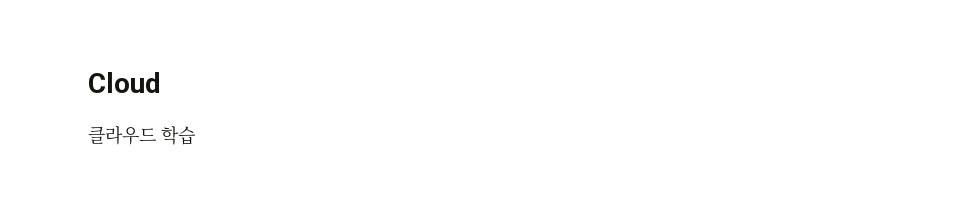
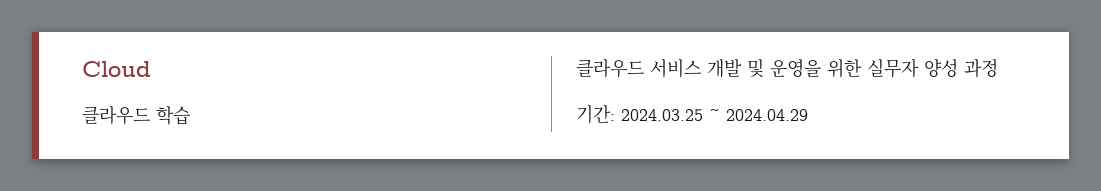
(195, 135) none -> [576,58,998,78] [576,105,808,124] // 클라우드 서비스 개발 및 운영을 위한 실무자 양성 과정 // 기간: 2024.03.25 ~ 2024.04.29

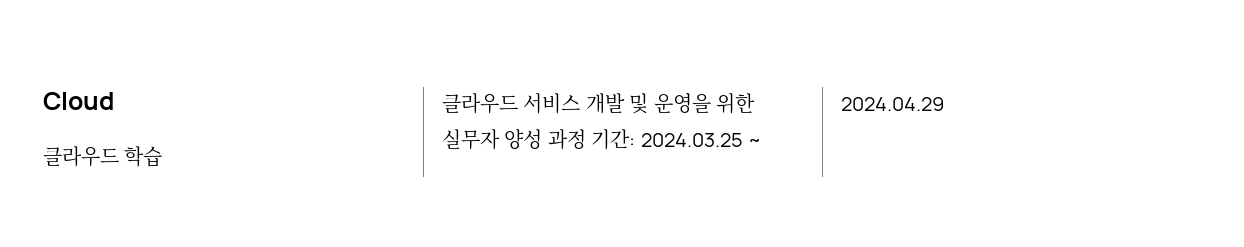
(998, 68) // -> (586, 139) none

